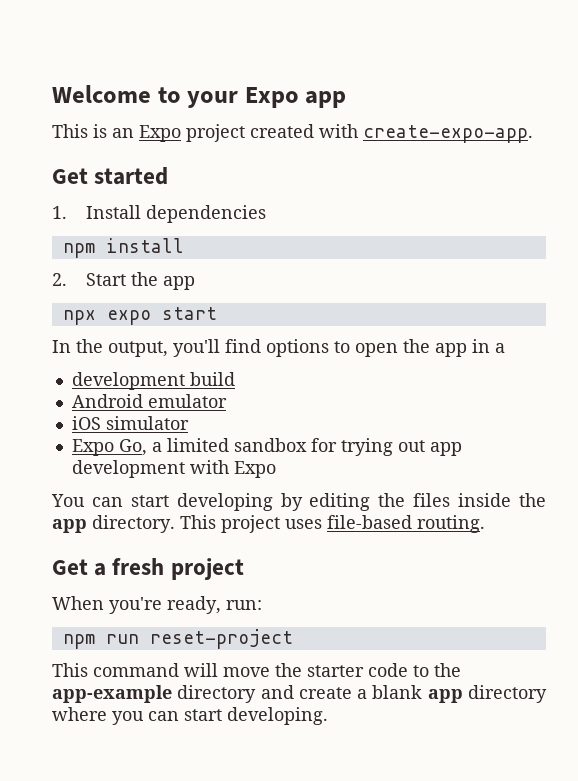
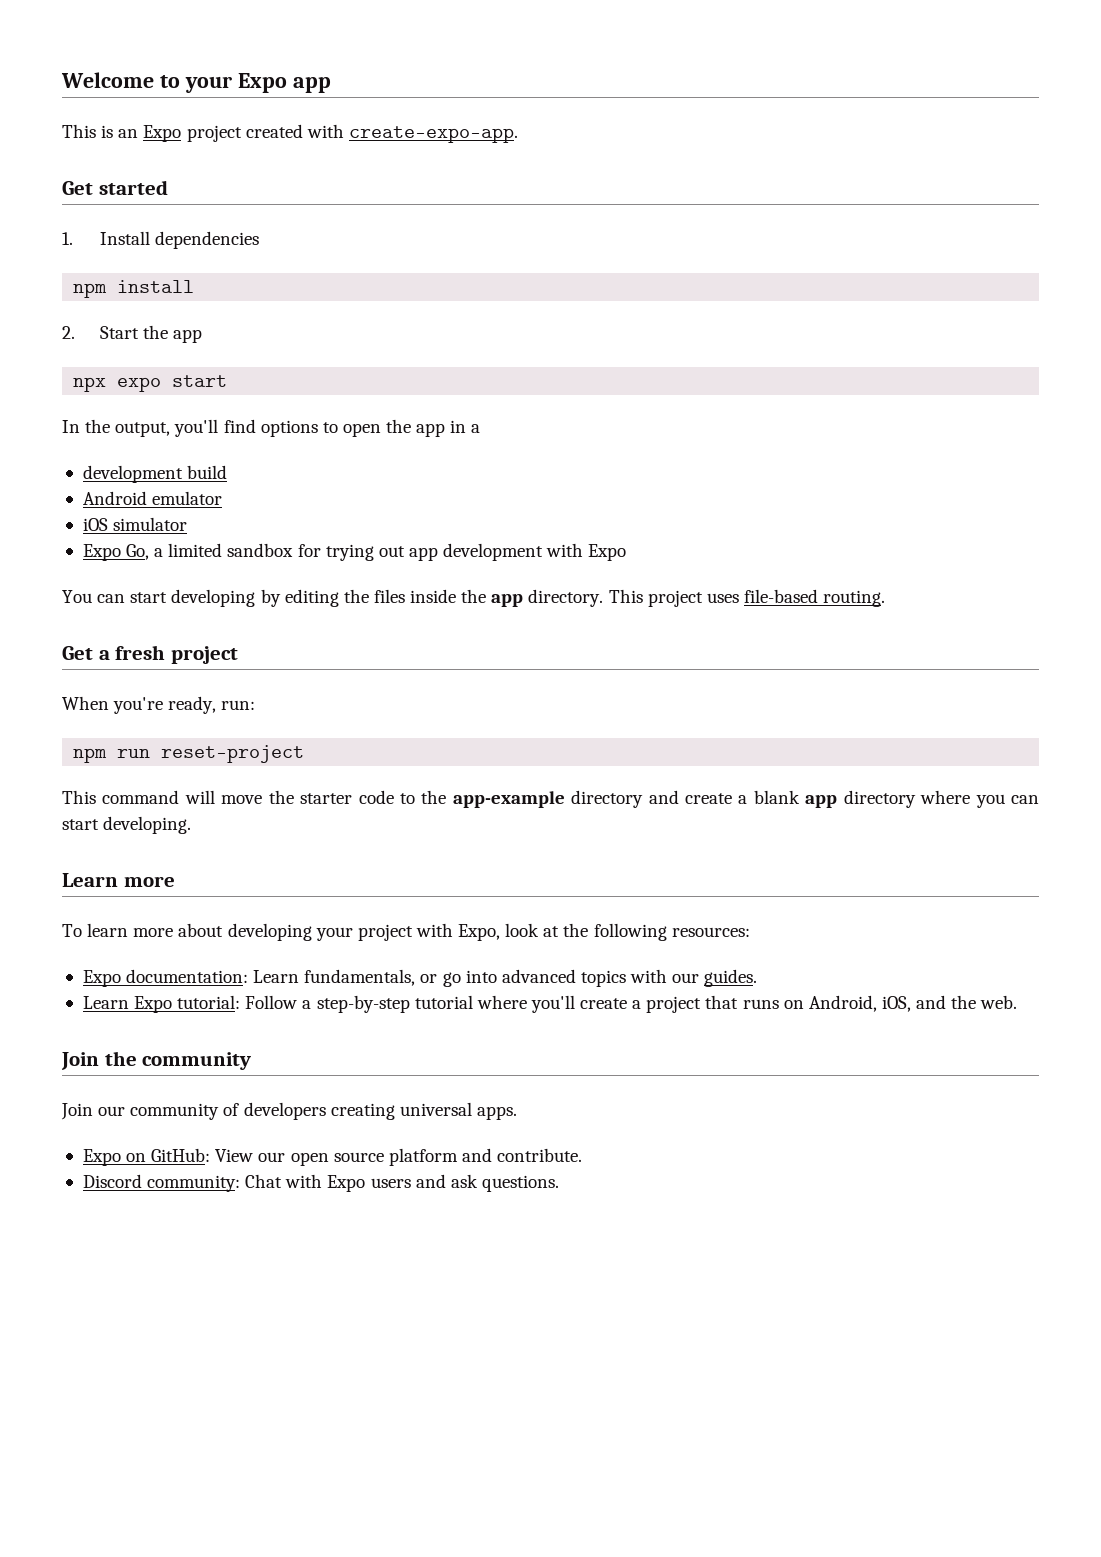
(328, 716) none -> [62,873,175,887] [62,923,750,941] [82,969,758,987] [82,995,1018,1013] [61,1051,252,1070] [61,1102,517,1120] [82,1148,583,1166] [82,1174,559,1192] // Learn more // To learn more about developing your project with Expo, look at the following resources: // Expo documentation: Learn fundamentals, or go into advanced topics with our guides. // Learn Expo tutorial: Follow a step-by-step tutorial where you'll create a project that runs on Android, iOS, and the web. // Join the community // Join our community of developers creating universal apps. // Expo on GitHub: View our open source platform and contribute. // Discord community: Chat with Expo users and ask questions.

